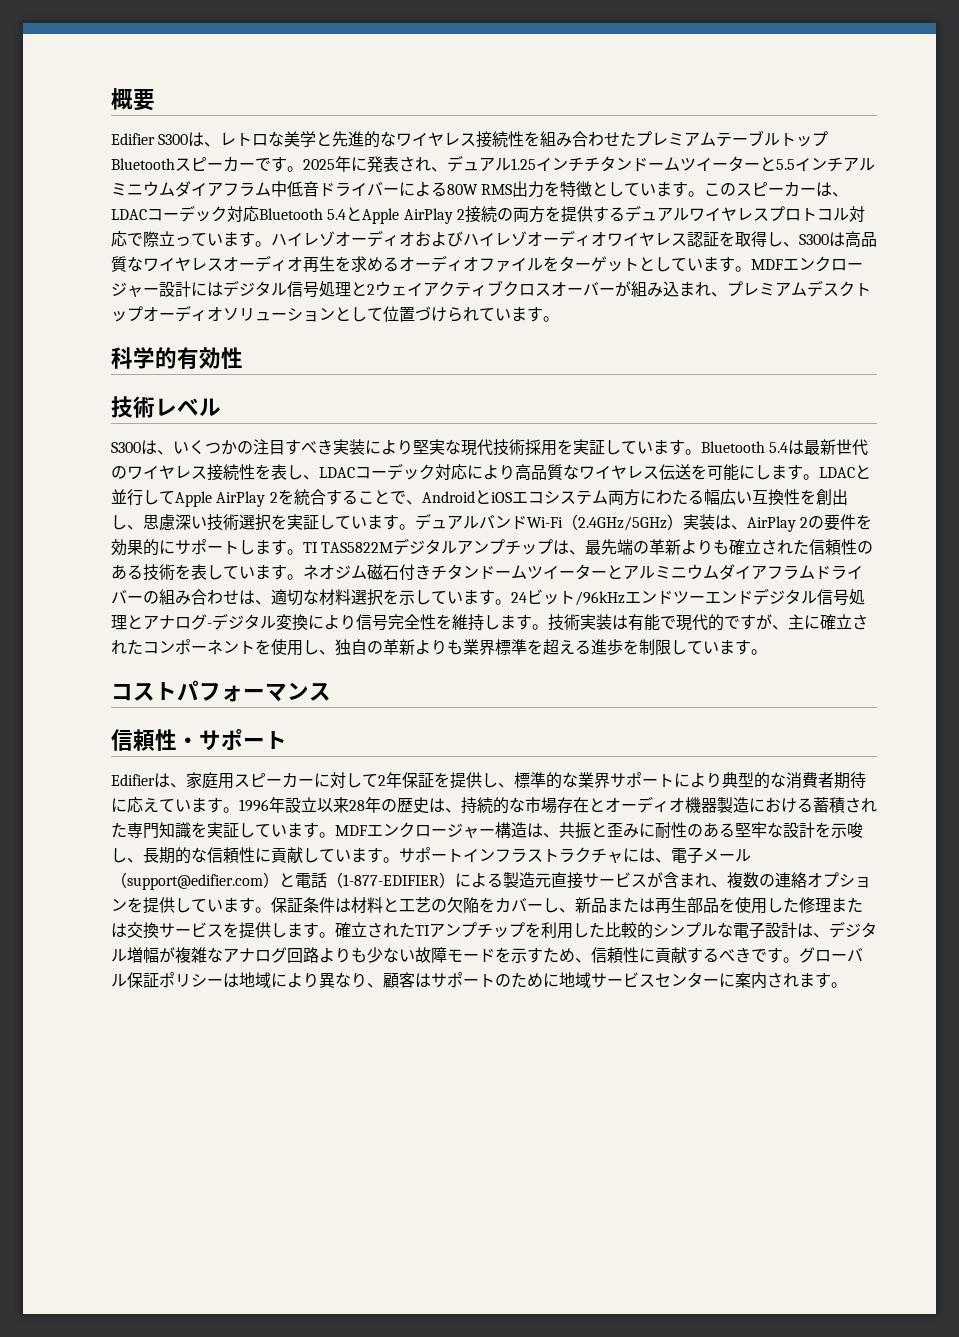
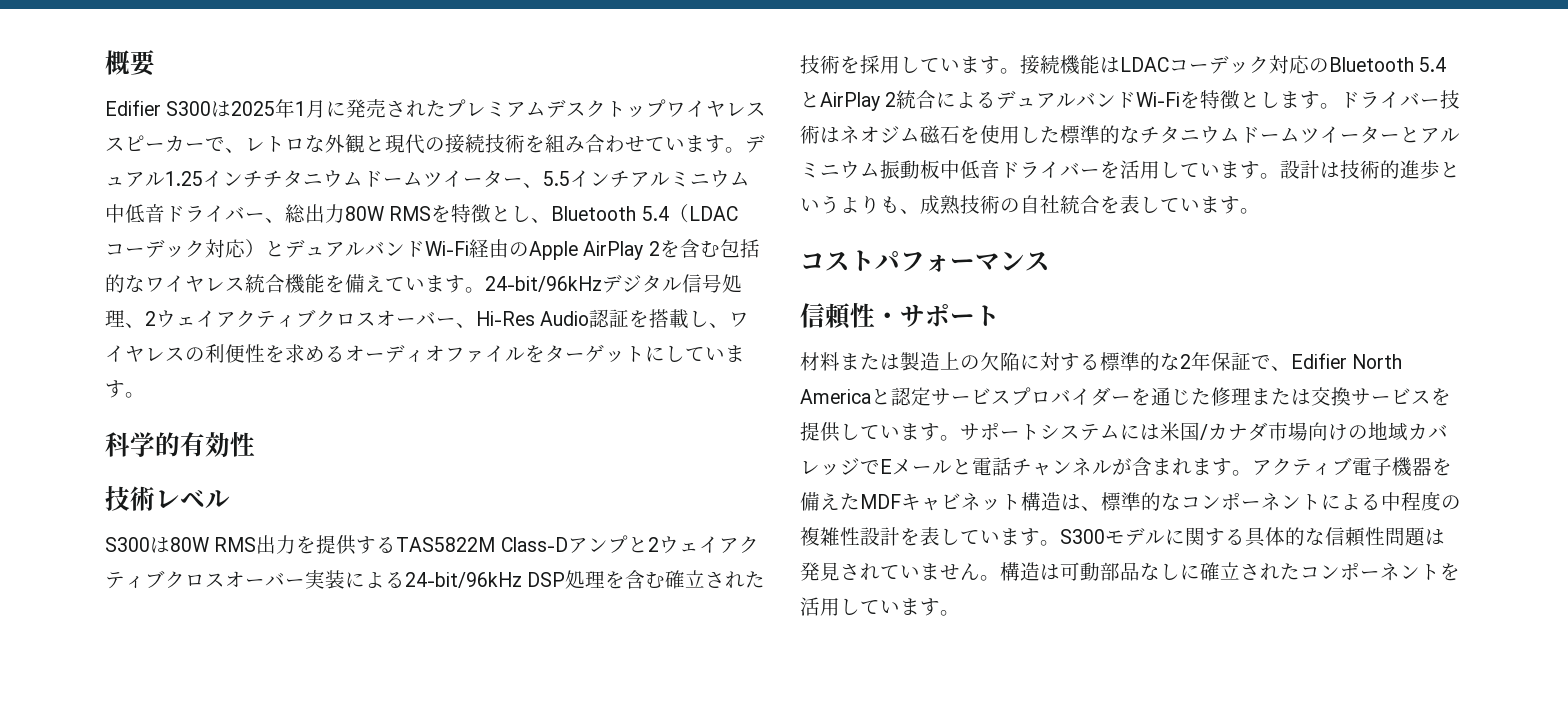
[204,130,829,148] [111,156,447,173] 、レトロな美学と先進的なワイヤレス接続性を組み合わせたプレミアムテーブルトップBluetoothスピーカーです。2025年に発表され、 -> [231,99,767,118] [105,134,745,154] 2025年1月に発売されたプレミアムデスクトップワイヤレススピーカーで、レトロな外観と現代の接続技術を組み合わせています。
[616,156,776,172] ンドームツイーターと -> [303,170,543,188] ニウムドームツイーター、
[175,181,849,198] [111,205,865,224] [111,230,877,248] [111,255,335,273] ダイアフラム中低音ドライバーによる80W RMS出力を特徴としています。このスピーカーは、LDACコーデック対応Bluetooth 5.4とApple AirPlay 2接続の両方を提供するデュアルワイヤレスプロトコル対応で際立っています。ハイレゾオーディオおよびハイレゾオーディオワイヤレス認証を取得し、S300は高品質なワイヤレスオーディオ再生 -> [105,204,738,223] [105,239,760,260] [105,274,742,294] [105,309,750,329] [105,344,265,363] 中低音ドライバー、総出力80W RMSを特徴とし、Bluetooth 5.4（LDACコーデック対応）とデュアルバンドWi-Fi経由のApple AirPlay 2を含む包括的なワイヤレス統合機能を備えています。24-bit/96kHzデジタル信号処理、2ウェイアクティブクロスオーバー、Hi-Res Audio認証を搭載し、ワイヤレスの利便性
[639,256,863,272] [111,280,871,298] [111,305,559,322] としています。MDFエンクロージャー設計にはデジタル信号処理と2ウェイアクティブクロスオーバーが組み込まれ、プレミアムデスクトップオーディオソリューションとして位置づけられています。 -> [645,345,745,362] [105,380,145,398] にしています。
[157,439,869,456] [111,463,871,481] [111,489,848,507] [111,513,873,532] [111,538,874,556] [111,564,479,581] 、いくつかの注目すべき実装により堅実な現代技術採用を実証しています。Bluetooth 5.4は最新世代のワイヤレス接続性を表し、LDACコーデック対応により高品質なワイヤレス伝送を可能にします。LDACと並行してApple AirPlay 2を統合することで、AndroidとiOSエコシステム両方にわたる幅広い互換性を創出し、思慮深い技術選択を実証しています。デュアルバンドWi-Fi（2.4GHz/5GHz）実装は、AirPlay 2の要件を効果的にサポートします。TI TAS5822Mデジタルアンプチップは、最先端の革新よりも確立された信頼性のある技術を表しています。ネオジム磁石付きチタン -> [170,535,759,555] [105,570,766,589] [800,55,1447,75] [800,90,1461,111] [800,125,1240,145] 80W RMS出力を提供するTAS5822M Class-Dアンプと2ウェイアクティブクロスオーバー実装による24-bit/96kHz DSP処理を含む確立された技術を採用しています。接続機能はLDACコーデック対応のBluetooth 5.4とAirPlay 2統合によるデュアルバンドWi-Fiを特徴とします。ドライバー技術はネオジム磁石を使用した標準的なチタニウム
[719,564,863,580] [111,588,865,606] [111,613,868,631] [111,639,671,656] ダイアフラムドライバーの組み合わせは、適切な材料選択を示しています。24ビット/96kHzエンドツーエンドデジタル信号処理とアナログ-デジタル変換により信号完全性を維持します。技術実装は有能で現代的ですが、主に確立されたコンポーネントを使用し、独自の革新よりも業界標準を超える進歩を制限 -> [880,160,1460,179] [800,195,1140,215] 振動板中低音ドライバーを活用しています。設計は技術的進歩というよりも、成熟技術の自社統合を表
[111,772,866,789] [111,796,877,814] [111,822,863,839] [111,847,751,864] [111,872,871,890] [111,897,783,914] Edifierは、家庭用スピーカーに対して2年保証を提供し、標準的な業界サポートにより典型的な消費者期待に応えています。1996年設立以来28年の歴史は、持続的な市場存在とオーディオ機器製造における蓄積された専門知識を実証しています。MDFエンクロージャー構造は、共振と歪みに耐性のある堅牢な設計を示唆し、長期的な信頼性に貢献しています。サポートインフラストラクチャには、電子メール（support@edifier.com）と電話（1-877-EDIFIER）による製造元直接サービスが含まれ、複数の連絡オプションを提供しています。保証条件は材料と工艺の欠陥をカバーし、新品または再生部品を使用し -> [800,352,1403,371] [800,387,1191,406] 材料または製造上の欠陥に対する標準的な2年保証で、Edifier North Americaと認定サービスプロバイダーを通じ
[287,921,877,939] [111,947,863,964] [111,972,799,989] ます。確立されたTIアンプチップを利用した比較的シンプルな電子設計は、デジタル増幅が複雑なアナログ回路よりも少ない故障モードを示すため、信頼性に貢献するべきです。グローバル保証ポリシーは地域により異なり、顧客はサポートのために地域サービスセンターに案内され -> [860,422,1448,441] [800,457,1452,477] [800,492,1461,511] [800,527,1445,547] [800,562,1460,581] [800,597,900,616] ています。サポートシステムには米国/カナダ市場向けの地域カバレッジでEメールと電話チャンネルが含まれます。アクティブ電子機器を備えたMDFキャビネット構造は、標準的なコンポーネントによる中程度の複雑性設計を表しています。S300モデルに関する具体的な信頼性問題は発見されていません。構造は可動部品なしに確立されたコンポーネントを活用してい

